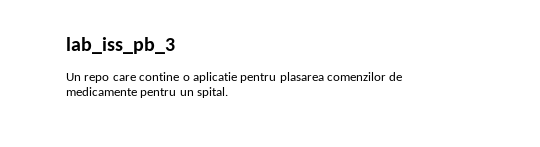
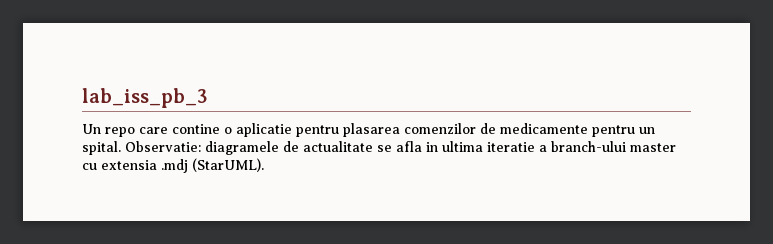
(229, 92) none -> [125,141,676,155] [82,158,264,173] Observatie: diagramele de actualitate se afla in ultima iteratie a branch-ului master cu extensia .mdj (StarUML).

